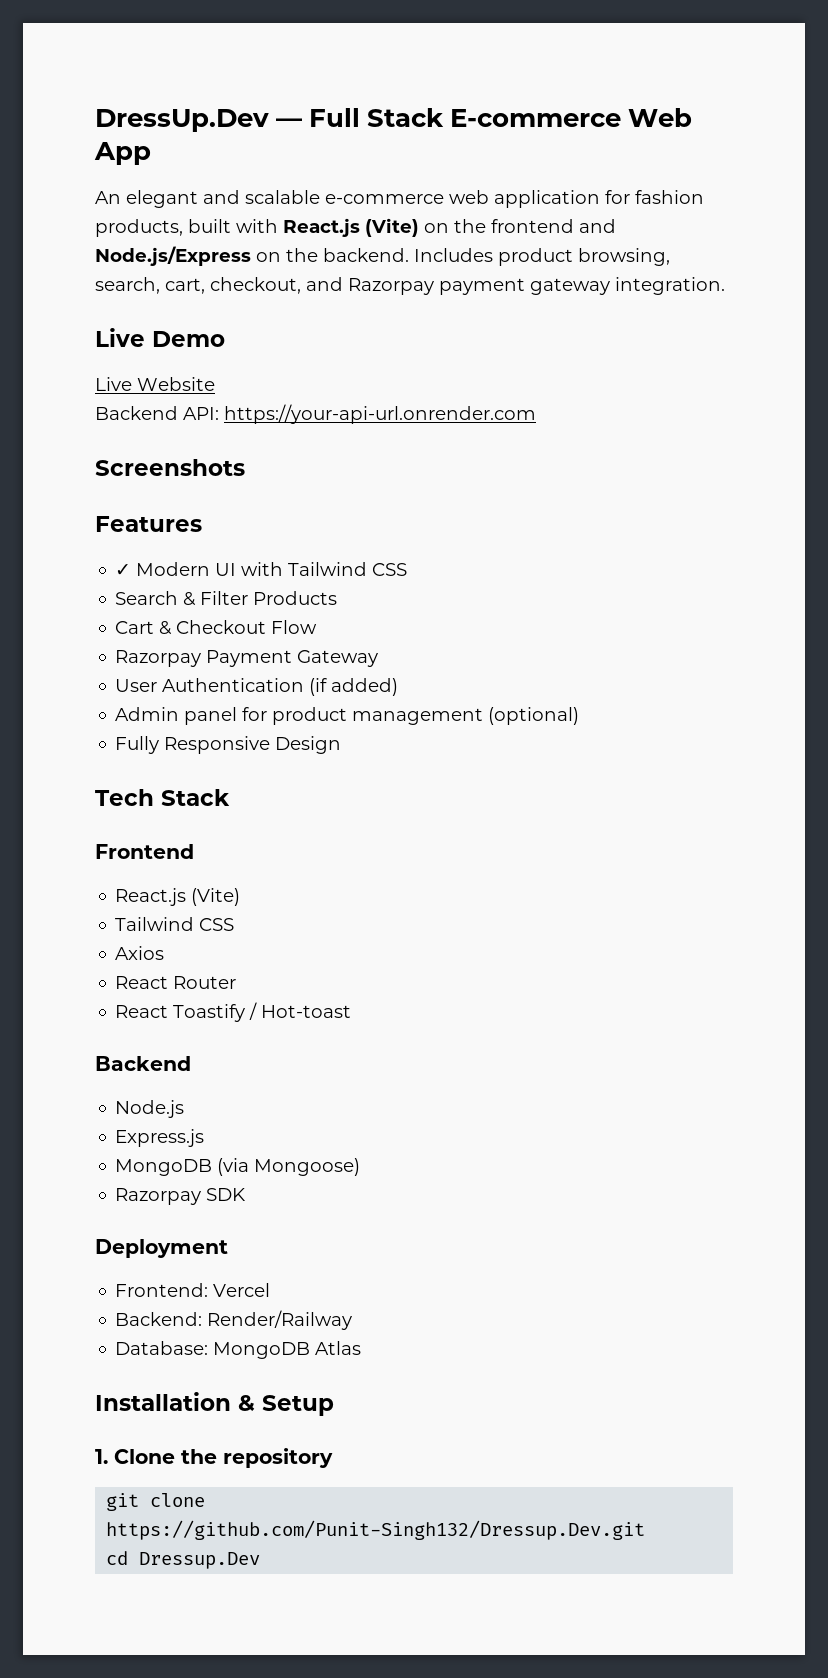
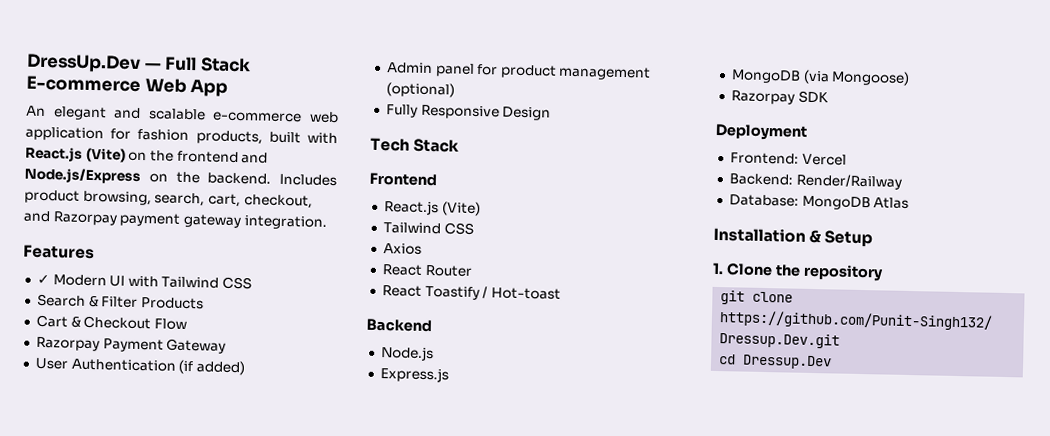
[95,328,225,347] [95,377,215,391] [95,404,536,424] [95,459,245,476] // Live Demo // Live Website // Backend API: https://your-api-url.onrender.com // Screenshots -> (327, 222) none

